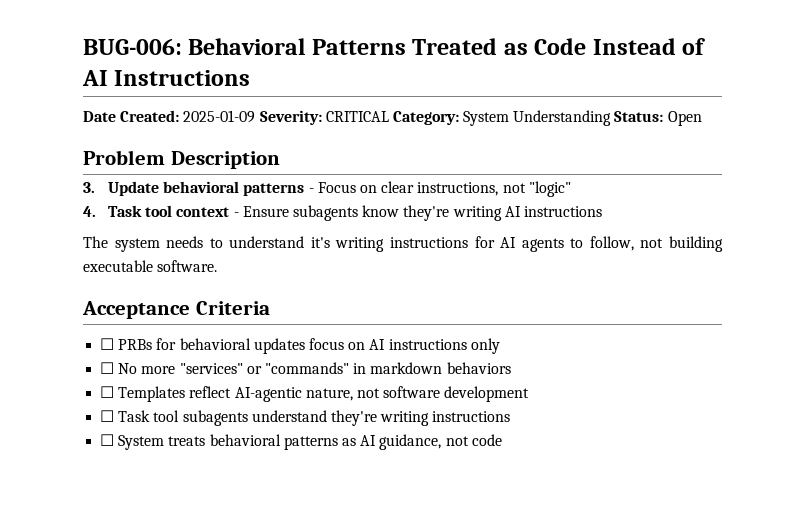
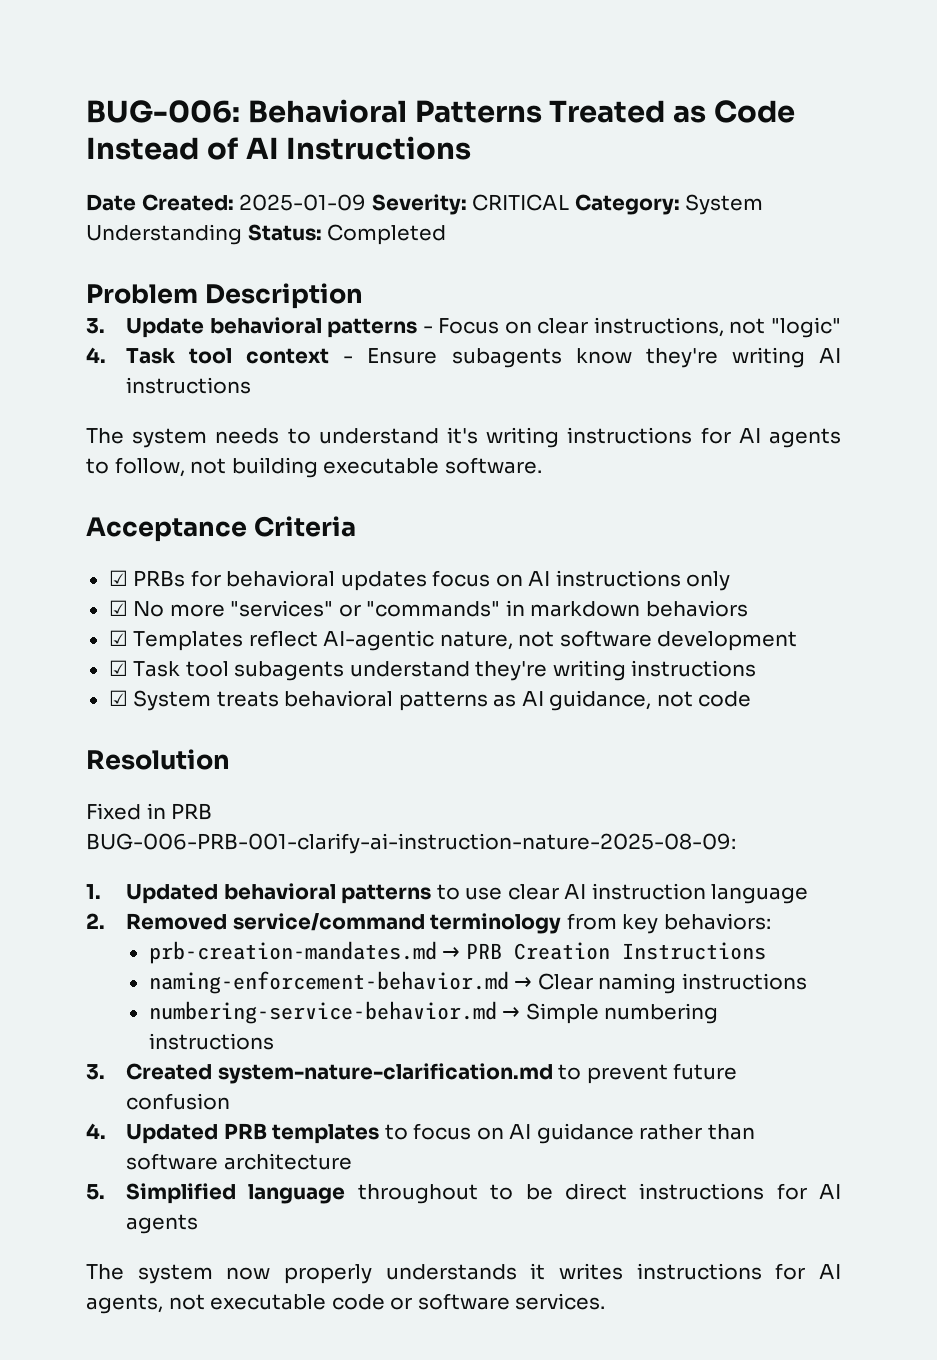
[667,111,702,126] Open -> [327,224,447,245] Completed
[100,338,115,350] ☐ -> [108,570,128,586] ☑
[100,362,115,374] ☐ -> [108,600,128,616] ☑
[100,386,115,398] ☐ -> [108,630,128,646] ☑
[100,410,115,422] ☐ -> [108,660,128,676] ☑
[100,434,115,446] ☐ -> [108,690,128,706] ☑
(502, 440) none -> [86,749,230,770] [86,803,213,820] [86,833,736,854] [86,883,809,904] [86,913,771,934] [148,941,766,964] [148,971,807,994] [148,1001,719,1024] [148,1033,274,1050] [86,1063,738,1084] [126,1093,231,1110] [86,1123,755,1144] [126,1153,352,1170] [86,1183,841,1204] [126,1214,199,1234] [86,1263,841,1284] [86,1293,606,1314] // Resolution // Fixed in PRB BUG-006-PRB-001-clarify-ai-instruction-nature-2025-08-09: // 1. Updated behavioral patterns to use clear AI instruction language // 2. Removed service/command terminology from key behaviors: // prb-creation-mandates.md → PRB Creation Instructions // naming-enforcement-behavior.md → Clear naming instructions // numbering-service-behavior.md → Simple numbering instructions // 3. Created system-nature-clarification.md to prevent future confusion // 4. Updated PRB templates to focus on AI guidance rather than software architecture // 5. Simplified language throughout to be direct instructions for AI agents // The system now properly understands it writes instructions for AI agents, not executable code or software services.

